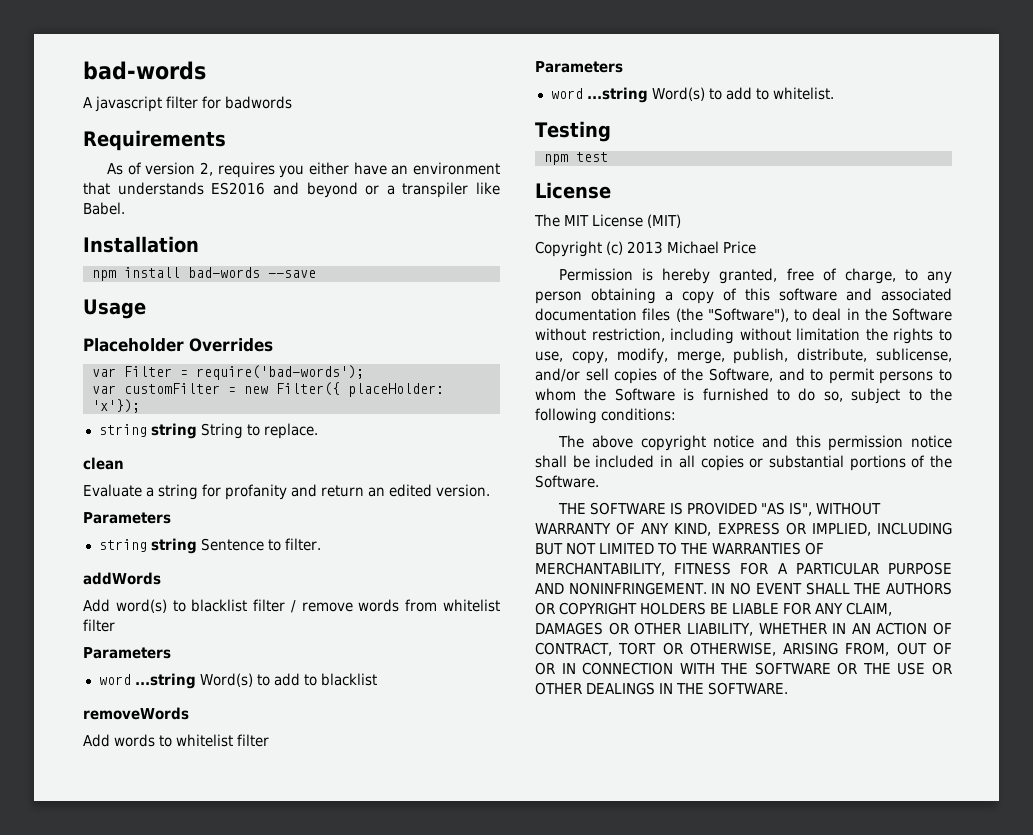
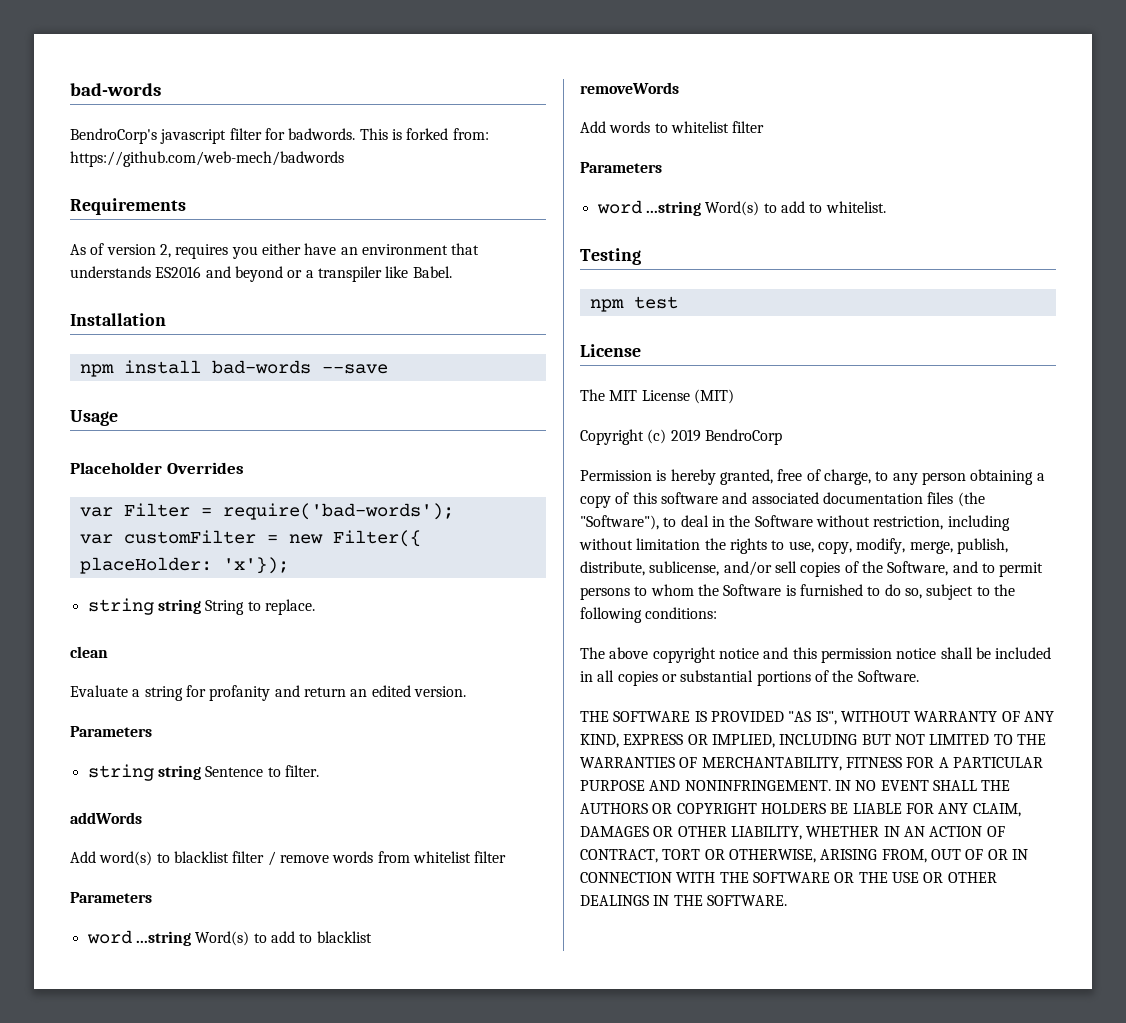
[83,97,93,108] A -> [70,128,157,144] BendroCorp's
[225,96,292,109] badwords -> [288,128,489,140] [70,151,344,167] badwords. This is forked from: https://github.com/web-mech/badwords
[627,241,756,254] 2013 Michael Price -> [670,429,782,445] 2019 BendroCorp

